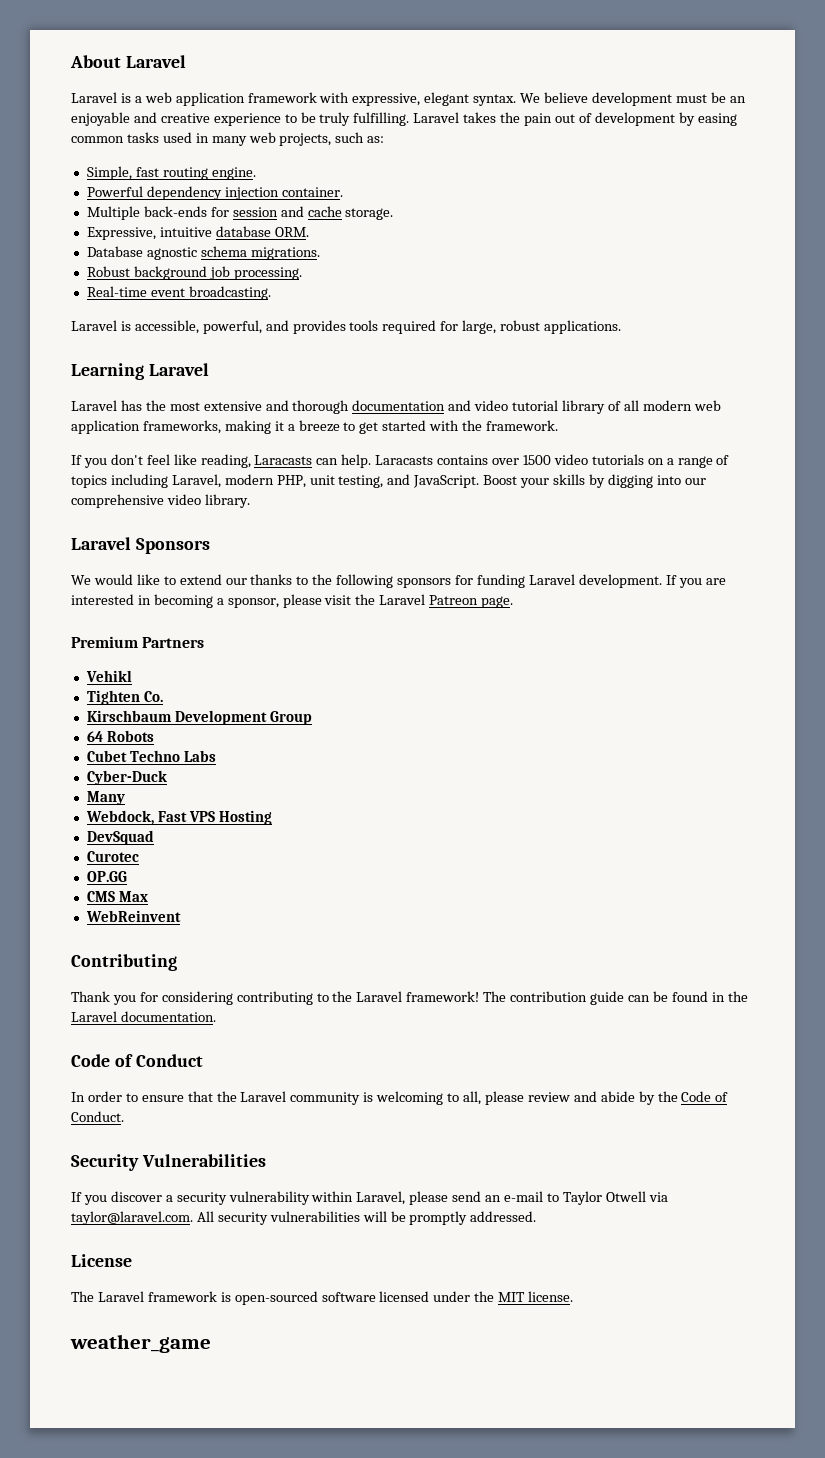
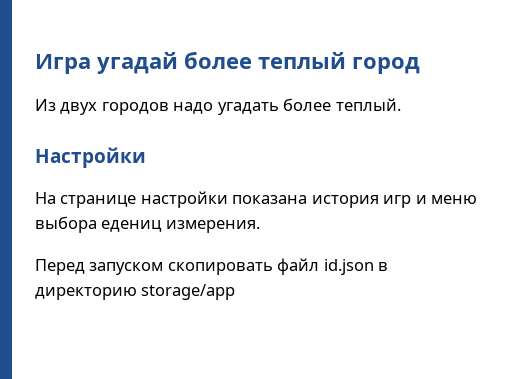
[70,55,186,68] [71,92,746,106] [71,112,737,126] [71,132,385,146] [86,166,256,180] [86,186,343,200] [86,206,394,220] [86,226,309,240] [86,246,320,260] [86,266,302,280] [86,286,271,300] [71,320,622,334] [71,363,209,380] [71,400,721,414] [71,420,559,434] [71,454,730,468] [71,474,706,488] [71,494,250,508] [71,537,210,554] [71,574,726,588] [71,594,514,608] [71,636,205,648] [85,670,132,682] [86,690,163,705] [86,710,312,725] [86,730,154,742] [86,750,216,762] [86,770,167,785] [86,791,125,805] [85,810,272,825] [86,830,154,845] [86,851,139,862] [86,871,127,882] [86,891,148,902] [85,910,181,922] [71,954,177,971] [71,991,748,1005] [71,1011,216,1022] [71,1054,203,1067] [71,1091,729,1105] [71,1111,124,1122] [71,1154,266,1171] [71,1191,668,1205] [71,1211,537,1225] [71,1254,132,1267] [71,1291,574,1305] [70,1334,211,1353] About Laravel // Laravel is a web application framework with expressive, elegant syntax. We believe development must be an enjoyable and creative experience to be truly fulfilling. Laravel takes the pain out of development by easing common tasks used in many web projects, such as: // Simple, fast routing engine. // Powerful dependency injection container. // Multiple back-ends for session and cache storage. // Expressive, intuitive database ORM. // Database agnostic schema migrations. // Robust background job processing. // Real-time event broadcasting. // Laravel is accessible, powerful, and provides tools required for large, robust applications. // Learning Laravel // Laravel has the most extensive and thorough documentation and video tutorial library of all modern web application frameworks, making it a breeze to get started with the framework. // If you don't feel like reading, Laracasts can help. Laracasts contains over 1500 video tutorials on a range of topics including Laravel, modern PHP, unit testing, and JavaScript. Boost your skills by digging into our comprehensive video library. // Laravel Sponsors // We would like to extend our thanks to the following sponsors for funding Laravel development. If you are interested in becoming a sponsor, please visit the Laravel Patreon page. // Premium Partners // Vehikl // Tighten Co. // Kirschbaum Development Group // 64 Robots // Cubet Techno Labs // Cyber-Duck // Many // Webdock, Fast VPS Hosting // DevSquad // Curotec // OP.GG // CMS Max // WebReinvent // Contributing // Thank you for considering contributing to the Laravel framework! The contribution guide can be found in the Laravel documentation. // Code of Conduct // In order to ensure that the Laravel community is welcoming to all, please review and abide by the Code of Conduct. // Security Vulnerabilities // If you discover a security vulnerability within Laravel, please send an e-mail to Taylor Otwell via taylor@laravel.com. All security vulnerabilities will be promptly addressed. // License // The Laravel framework is open-sourced software licensed under the MIT license. // weather_game -> [35,51,420,74] [35,98,401,115] [35,147,146,168] [35,191,478,208] [35,216,260,233] [35,258,389,275] [35,284,236,300] Игра угадай более теплый город // Из двух городов надо угадать более теплый. // Настройки // На странице настройки показана история игр и меню выбора едениц измерения. // Перед запуском скопировать файл id.json в директорию storage/app

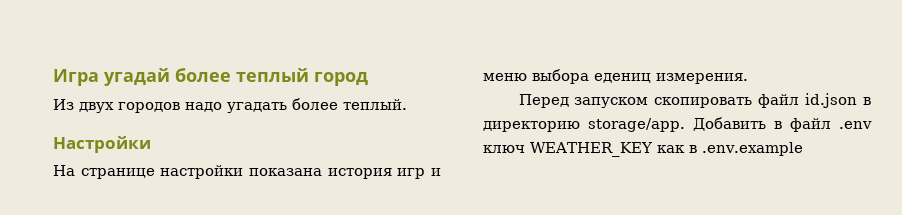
[141,284,236,300] storage/app -> [588,117,872,132] [483,142,803,157] storage/app. Добавить в файл .env ключ WEATHER_KEY как в .env.example

